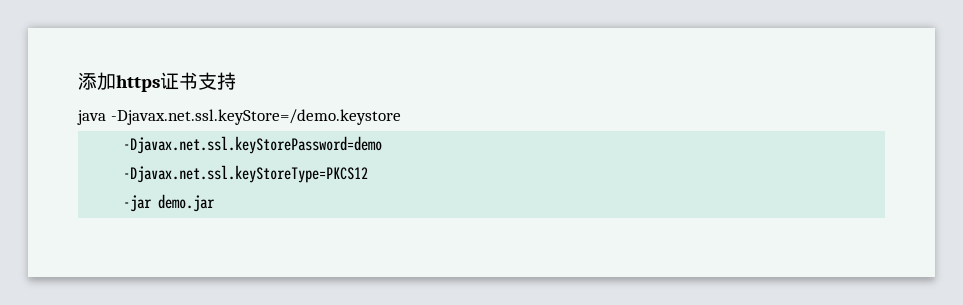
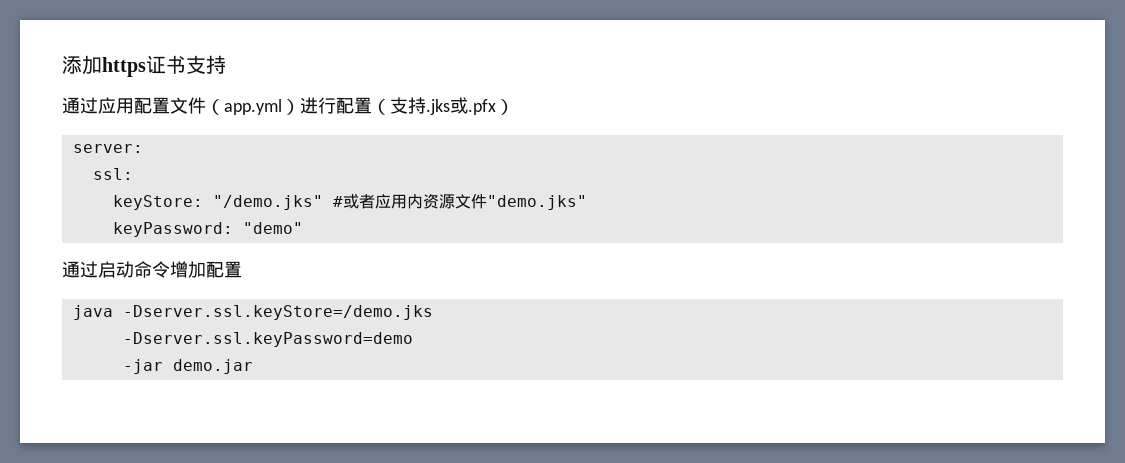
[77,109,401,125] [123,136,383,154] [123,165,369,183] java -Djavax.net.ssl.keyStore=/demo.keystore // -Djavax.net.ssl.keyStorePassword=demo // -Djavax.net.ssl.keyStoreType=PKCS12 -> [62,97,514,115] [72,144,143,153] [92,168,133,180] [112,194,587,210] [112,222,303,237] [62,261,242,278] [72,305,433,320] [122,332,413,347] 通过应用配置文件（app.yml）进行配置（支持.jks或.pfx） // server: // ssl: // keyStore: "/demo.jks" #或者应用内资源文件"demo.jks" // keyPassword: "demo" // 通过启动命令增加配置 // java -Dserver.ssl.keyStore=/demo.jks // -Dserver.ssl.keyPassword=demo

